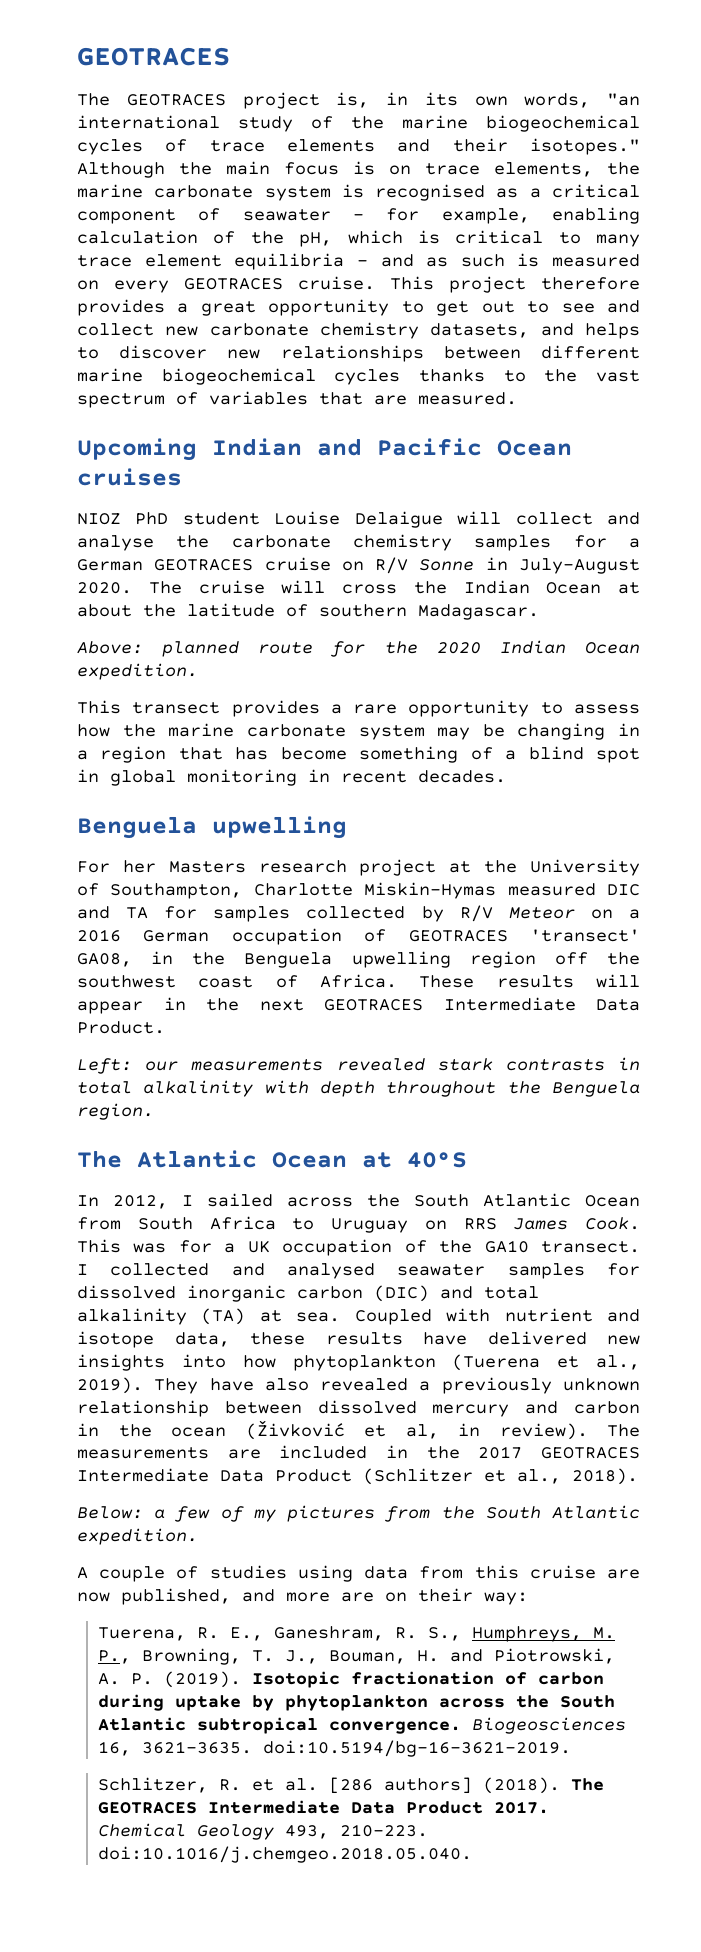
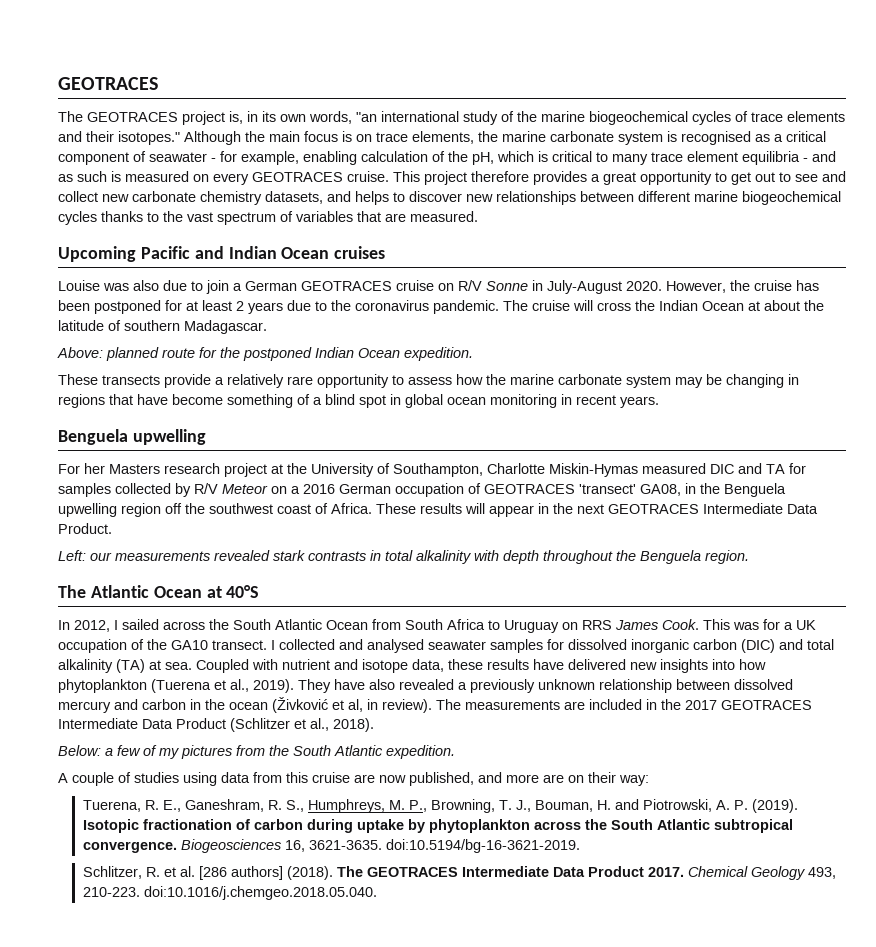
[212,438,482,456] Indian and Pacific -> [140,246,277,259] Pacific and Indian
[77,511,641,528] [77,534,607,551] NIOZ PhD student Louise Delaigue will collect and analyse the carbonate chemistry samples for -> [58,280,229,294] Louise was also due to join
(132, 588) none -> [666,280,819,293] [58,300,499,314] However, the cruise has been postponed for at least 2 years due to the coronavirus pandemic.
[436,642,481,654] 2020 -> [243,347,312,361] postponed
[77,700,342,717] This transect provides a -> [58,374,284,388] These transects provide a relatively
[77,746,269,763] a region that has -> [58,394,168,408] regions that have
(176, 778) none -> [447,397,486,405] ocean
[418,770,506,783] decades. -> [620,396,659,408] years.

